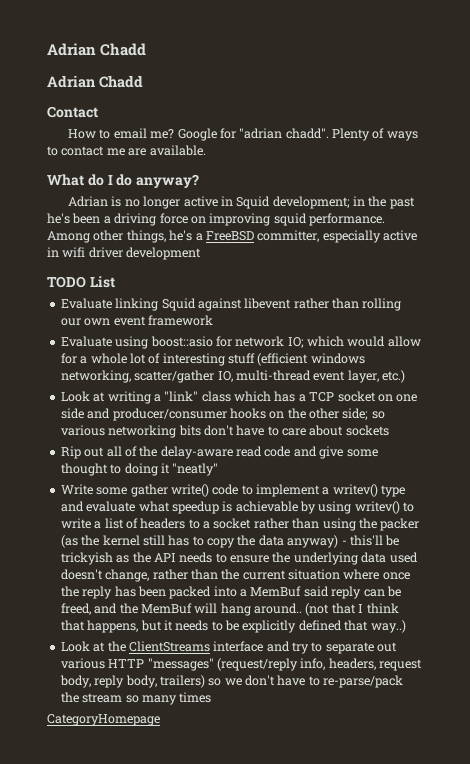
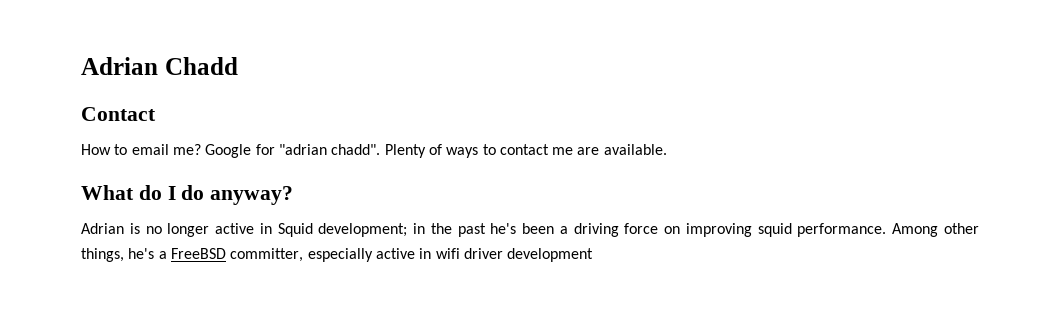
[47,43,147,56] [47,75,143,88] Adrian Chadd // Adrian Chadd -> [81,57,238,75] Adrian Chadd
[47,276,115,288] [60,298,402,311] [60,315,213,326] [60,336,421,349] [60,353,365,366] [60,370,405,383] [60,391,418,404] [60,408,385,421] [60,425,389,438] [60,446,378,459] [60,463,219,476] [60,484,406,497] [60,501,415,514] [60,518,420,531] [60,535,400,548] [60,552,418,565] [60,569,410,582] [60,586,401,599] [60,603,399,616] [60,620,406,633] [60,641,398,654] [60,658,422,671] [59,675,404,688] [60,692,212,705] [47,714,160,726] // TODO List // Evaluate linking Squid against libevent rather than rolling our own event framework // Evaluate using boost::asio for network IO; which would allow for a whole lot of interesting stuff (efficient windows networking, scatter/gather IO, multi-thread event layer, etc.) // Look at writing a "link" class which has a TCP socket on one side and producer/consumer hooks on the other side; so various networking bits don't have to care about sockets // Rip out all of the delay-aware read code and give some thought to doing it "neatly" // Write some gather write() code to implement a writev() type and evaluate what speedup is achievable by using writev() to write a list of headers to a socket rather than using the packer (as the kernel still has to copy the data anyway) - this'll be trickyish as the API needs to ensure the underlying data used doesn't change, rather than the current situation where once the reply has been packed into a MemBuf said reply can be freed, and the MemBuf will hang around.. (not that I think that happens, but it needs to be explicitly defined that way..) // Look at the ClientStreams interface and try to separate out various HTTP "messages" (request/reply info, headers, request body, reply body, trailers) so we don't have to re-parse/pack the stream so many times // CategoryHomepage -> (594, 255) none

